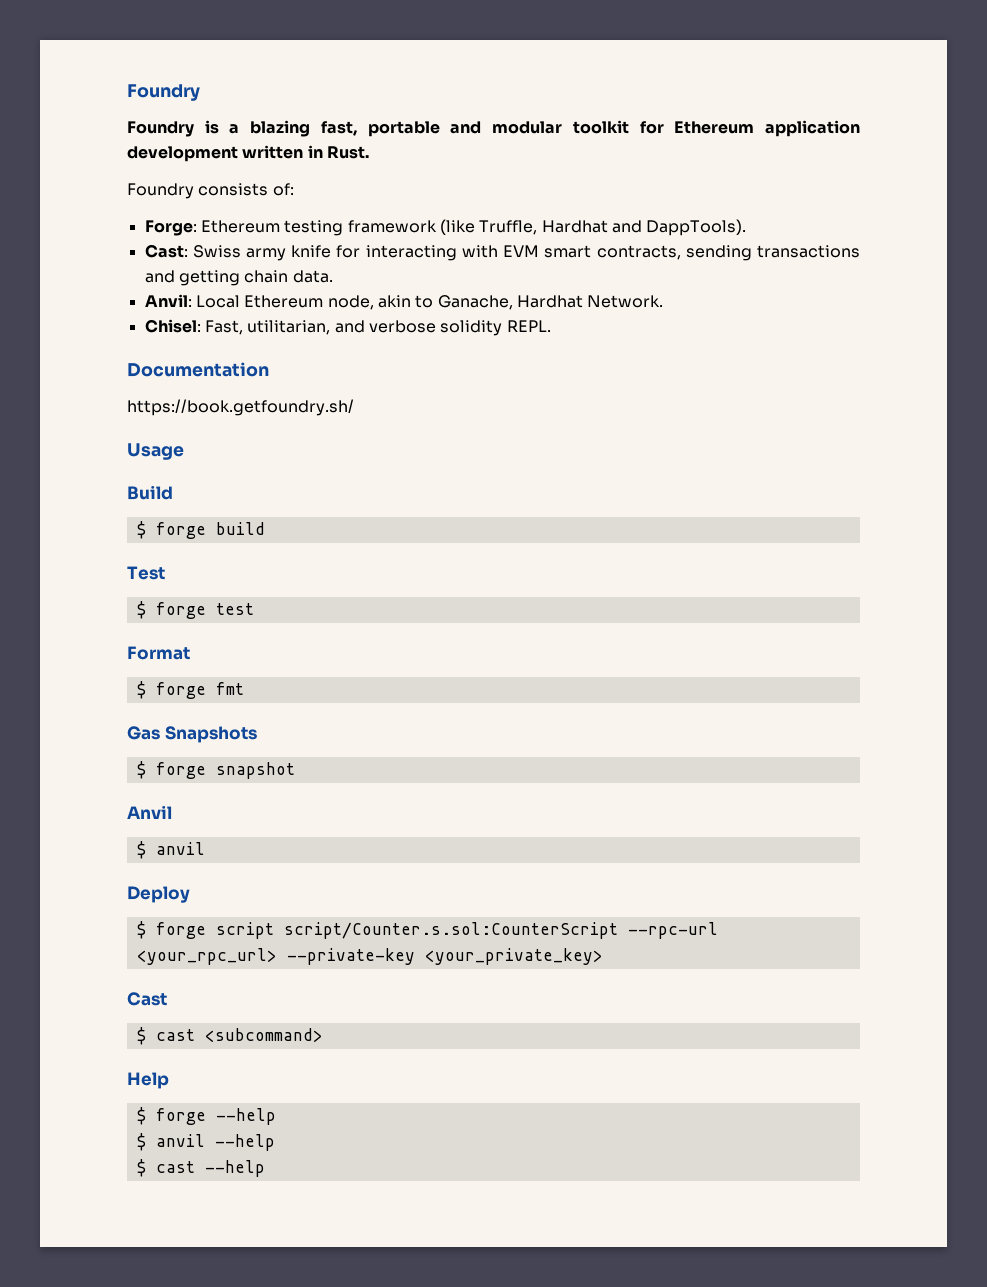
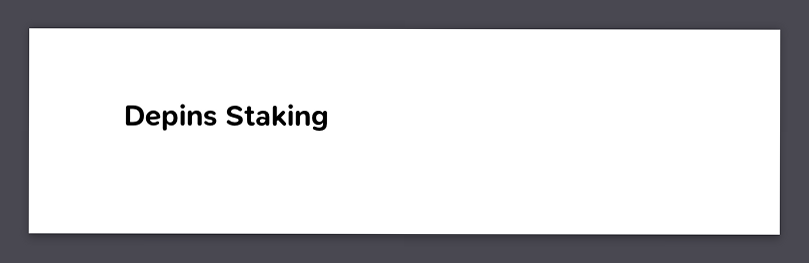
[127,84,200,101] [127,120,861,137] [127,145,369,162] [127,183,294,199] [144,219,747,236] [144,244,860,261] [144,270,333,286] [144,294,664,310] [144,319,551,336] [127,362,269,377] [127,399,354,416] [127,443,184,460] [127,485,173,500] [136,521,265,539] [127,566,165,580] [136,601,254,619] [127,646,190,660] [136,681,244,699] [127,726,257,743] [136,761,295,779] [127,805,172,819] [136,841,205,859] [127,886,190,903] [136,921,718,939] [136,948,603,965] [127,992,167,1006] [136,1027,323,1045] [127,1072,169,1089] [136,1107,276,1125] [136,1133,275,1151] [136,1159,265,1177] Foundry // Foundry is a blazing fast, portable and modular toolkit for Ethereum application development written in Rust. // Foundry consists of: // Forge: Ethereum testing framework (like Truffle, Hardhat and DappTools). // Cast: Swiss army knife for interacting with EVM smart contracts, sending transactions and getting chain data. // Anvil: Local Ethereum node, akin to Ganache, Hardhat Network. // Chisel: Fast, utilitarian, and verbose solidity REPL. // Documentation // https://book.getfoundry.sh/ // Usage // Build // $ forge build // Test // $ forge test // Format // $ forge fmt // Gas Snapshots // $ forge snapshot // Anvil // $ anvil // Deploy // $ forge script script/Counter.s.sol:CounterScript --rpc-url <your_rpc_url> --private-key <your_private_key> // Cast // $ cast <subcommand> // Help // $ forge --help // $ anvil --help // $ cast --help -> [124,103,330,131] Depins Staking

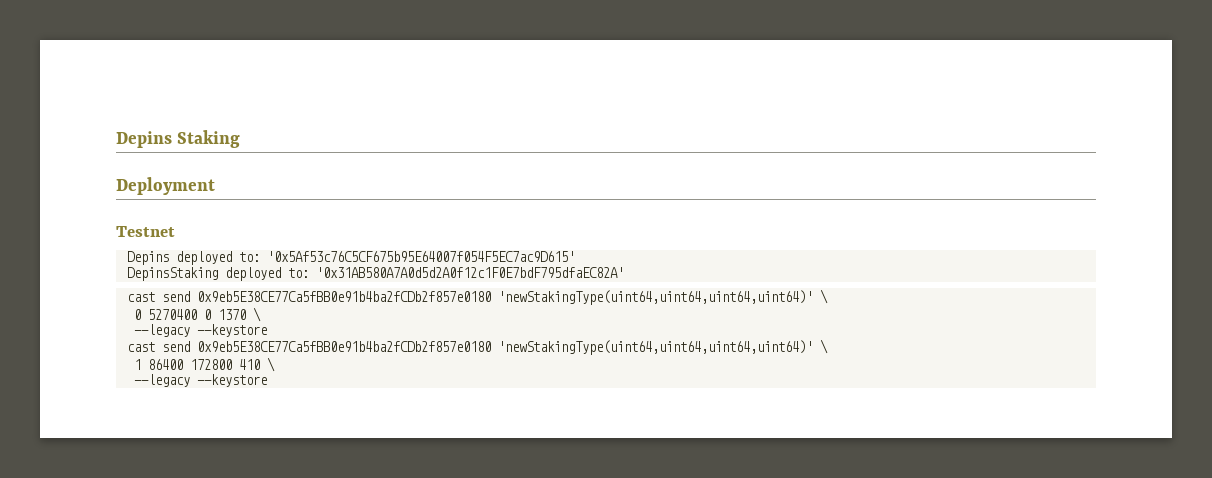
(330, 117) none -> [116,177,215,195] [116,226,175,237] [126,251,575,265] [126,267,624,281] [126,289,828,305] [133,307,261,322] [133,324,267,337] [126,339,828,355] [133,357,275,372] [133,374,267,387] // Deployment // Testnet // Depins deployed to: '0x5Af53c76C5CF675b95E64007f054F5EC7ac9D615' // DepinsStaking deployed to: '0x31AB580A7A0d5d2A0f12c1F0E7bdF795dfaEC82A' // cast send 0x9eb5E38CE77Ca5fBB0e91b4ba2fCDb2f857e0180 'newStakingType(uint64,uint64,uint64,uint64)' \ // 0 5270400 0 1370 \ // --legacy --keystore // cast send 0x9eb5E38CE77Ca5fBB0e91b4ba2fCDb2f857e0180 'newStakingType(uint64,uint64,uint64,uint64)' \ // 1 86400 172800 410 \ // --legacy --keystore

